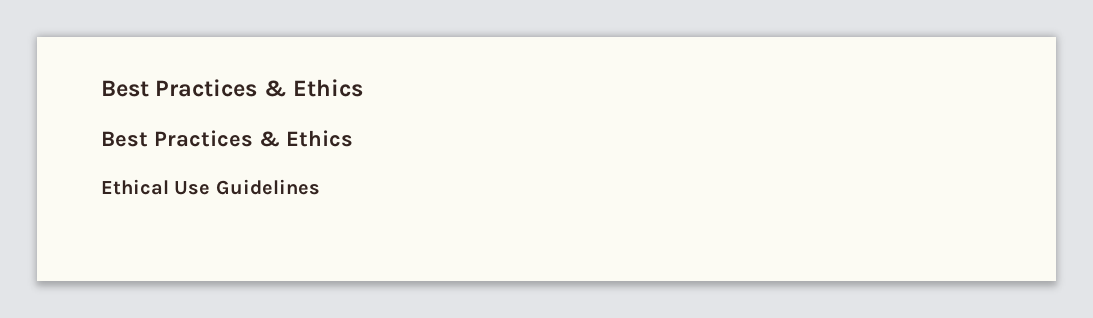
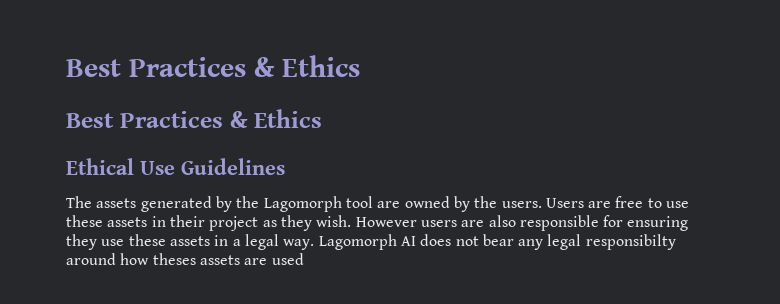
(320, 187) none -> [66,196,690,212] [66,215,689,231] [66,234,676,250] [66,253,304,265] // The assets generated by the Lagomorph tool are owned by the users. Users are free to use these assets in their project as they wish. However users are also responsible for ensuring they use these assets in a legal way. Lagomorph AI does not bear any legal responsibilty around how theses assets are used

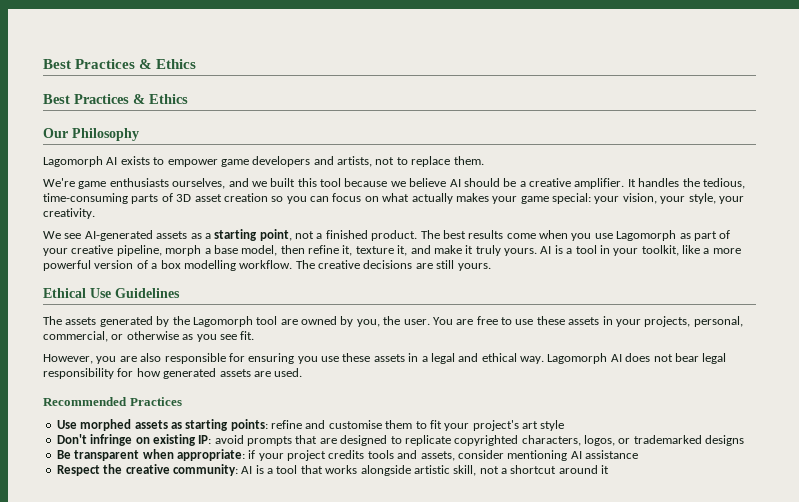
(323, 118) none -> [43,128,139,141] [43,156,484,167] [43,178,745,189] [43,193,744,204] [43,208,95,219] [43,229,731,241] [43,245,741,256] [43,260,491,271] // Our Philosophy // Lagomorph AI exists to empower game developers and artists, not to replace them. // We're game enthusiasts ourselves, and we built this tool because we believe AI should be a creative amplifier. It handles the tedious, time-consuming parts of 3D asset creation so you can focus on what actually makes your game special: your vision, your style, your creativity. // We see AI-generated assets as a starting point, not a finished product. The best results come when you use Lagomorph as part of your creative pipeline, morph a base model, then refine it, texture it, and make it truly yours. AI is a tool in your toolkit, like a more powerful version of a box modelling workflow. The creative decisions are still yours.
[474,196,584,208] the users. Users -> [356,316,453,327] you, the user. You
[169,215,457,231] their project as they wish. However users -> [615,316,743,327] [43,331,255,342] [43,354,117,364] your projects, personal, commercial, or otherwise as you see fit. // However, you
[66,234,97,250] they -> [297,356,318,364] you
(279, 242) none -> [458,353,517,362] and ethical
[518,234,676,250] [66,253,304,265] any legal responsibilty around how theses assets are used -> [702,353,727,364] [43,368,303,379] [43,397,182,406] [56,419,565,431] [56,434,745,446] [56,449,638,461] [56,464,610,476] legal responsibility for how generated assets are used. // Recommended Practices // Use morphed assets as starting points: refine and customise them to fit your project's art style // Don't infringe on existing IP: avoid prompts that are designed to replicate copyrighted characters, logos, or trademarked designs // Be transparent when appropriate: if your project credits tools and assets, consider mentioning AI assistance // Respect the creative community: AI is a tool that works alongside artistic skill, not a shortcut around it

